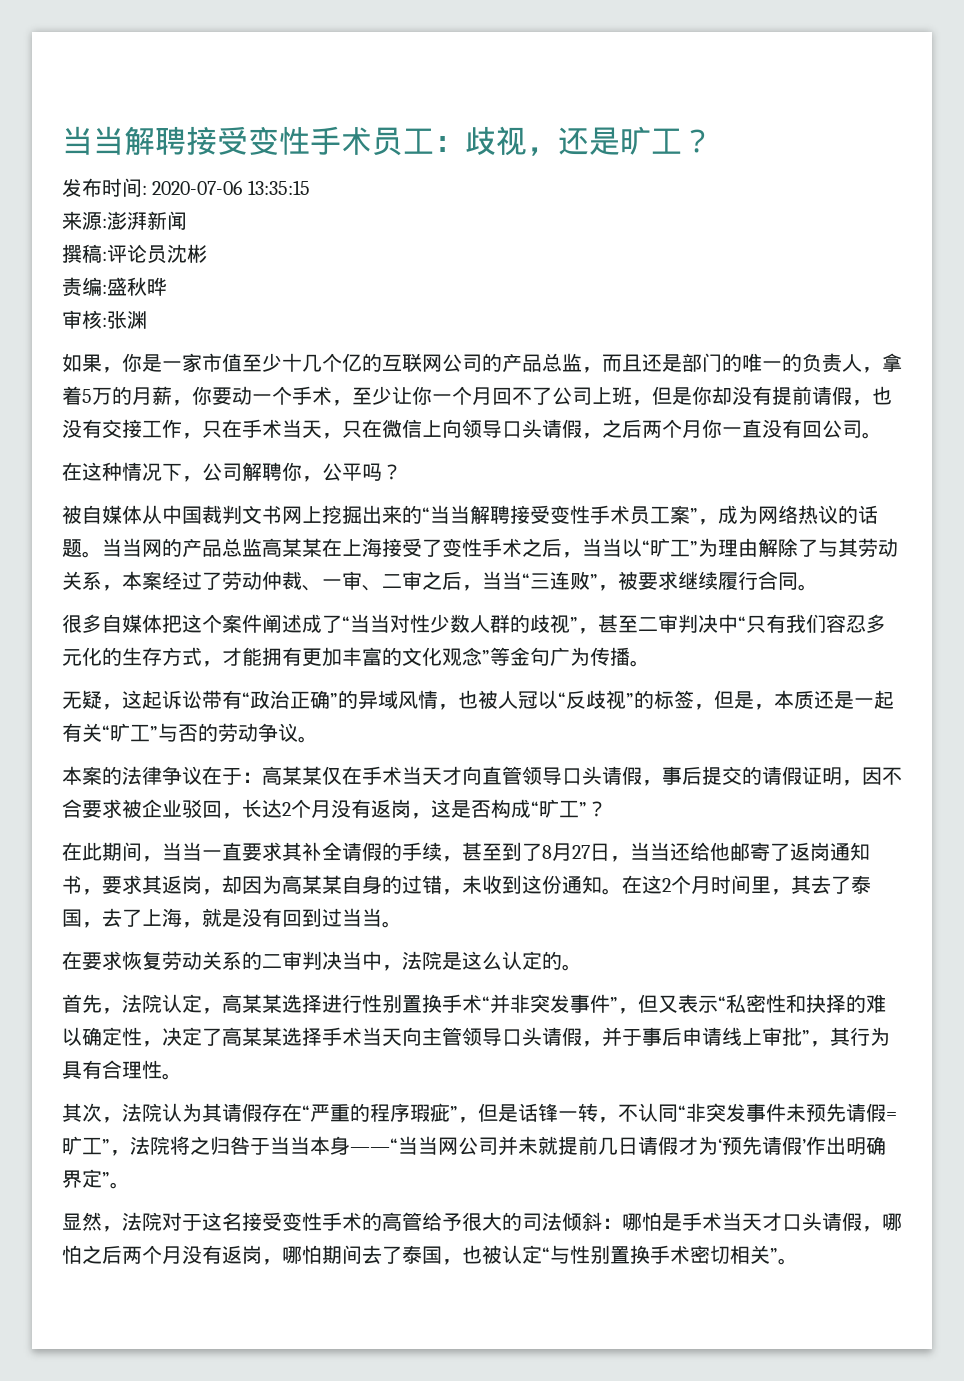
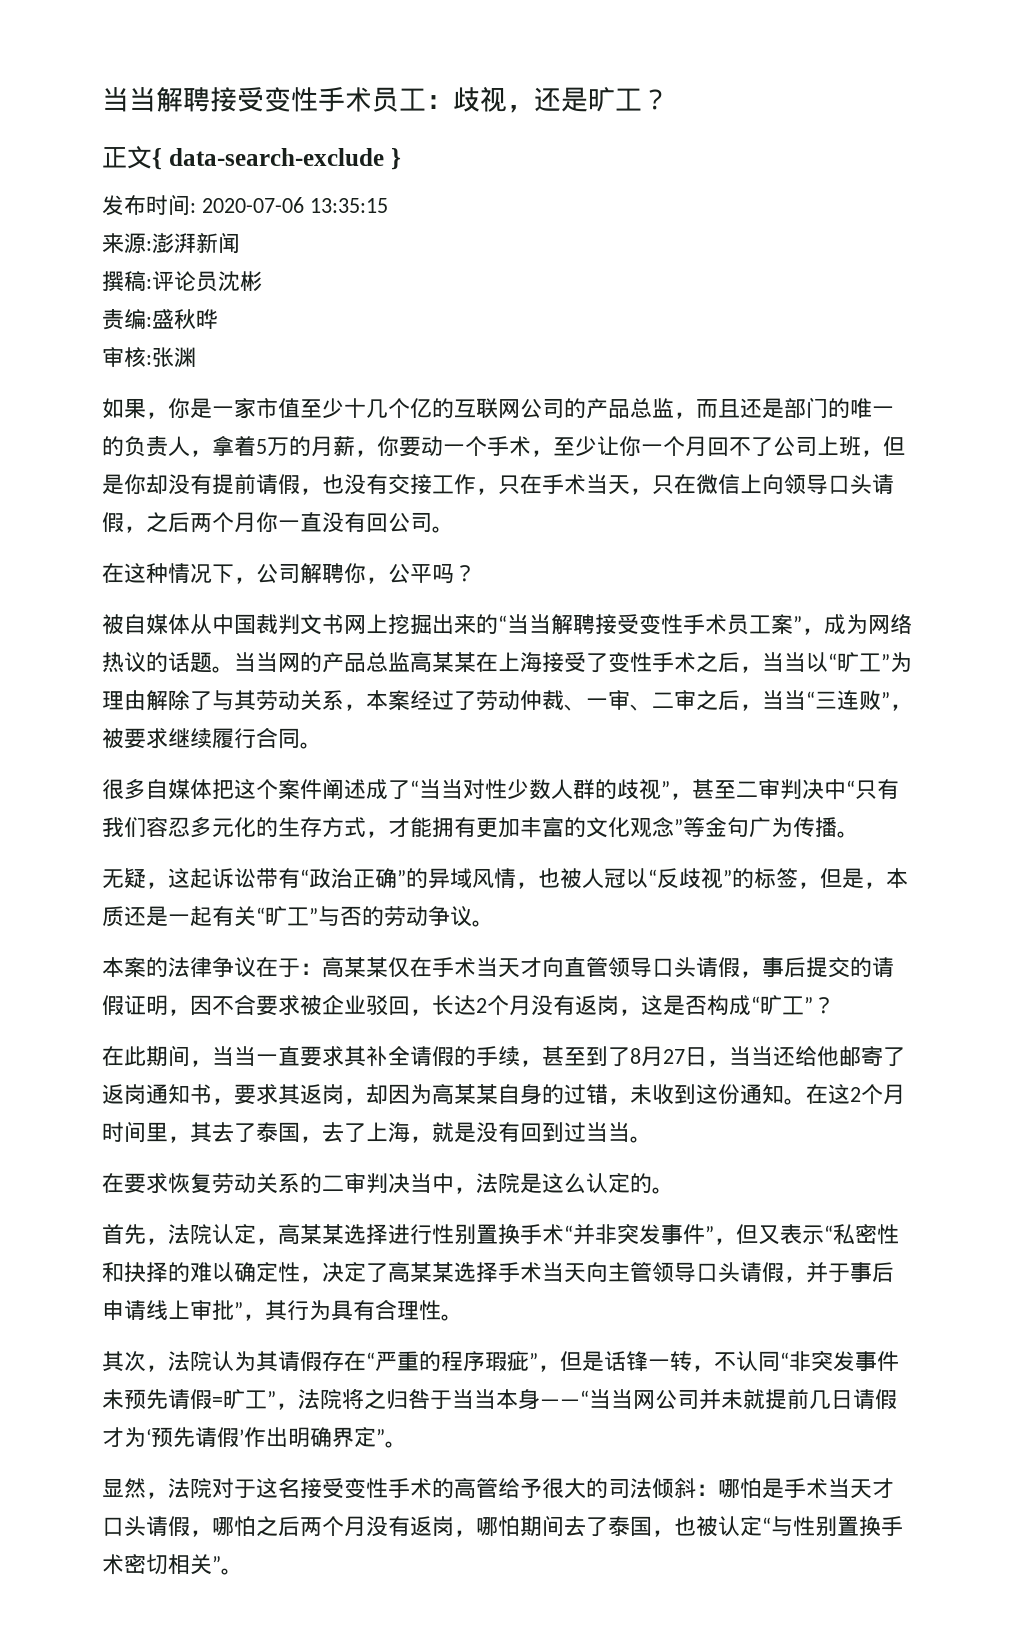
(713, 141) none -> [102,145,401,170] // 正文{ data-search-exclude }

